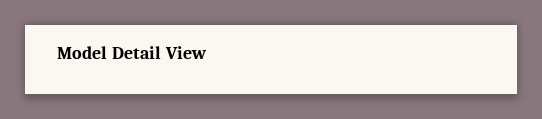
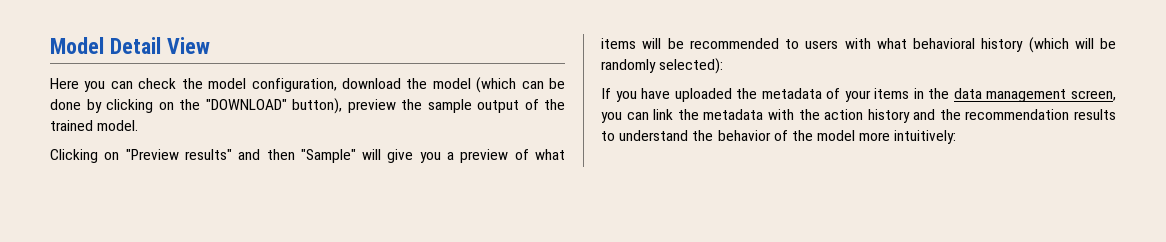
(207, 52) none -> [50,77,566,93] [50,98,565,114] [50,120,139,131] [50,149,565,163] [601,37,1116,53] [601,58,724,74] [601,88,1116,102] [601,109,1116,123] [601,130,957,144] // Here you can check the model configuration, download the model (which can be done by clicking on the "DOWNLOAD" button), preview the sample output of the trained model. // Clicking on "Preview results" and then "Sample" will give you a preview of what items will be recommended to users with what behavioral history (which will be randomly selected): // If you have uploaded the metadata of your items in the data management screen, you can link the metadata with the action history and the recommendation results to understand the behavior of the model more intuitively:

